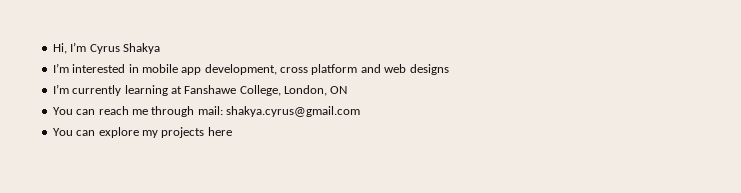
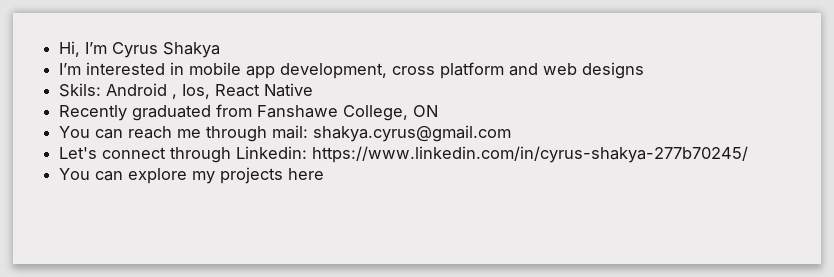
[52,84,182,96] I’m currently learning at -> [59,83,314,99] [59,104,253,121] Skils: Android , Ios, React Native // Recently graduated from
[284,85,327,96] London, -> (409, 113) none
(360, 111) none -> [59,146,749,163] // Let's connect through Linkedin: https://www.linkedin.com/in/cyrus-shakya-277b70245/

